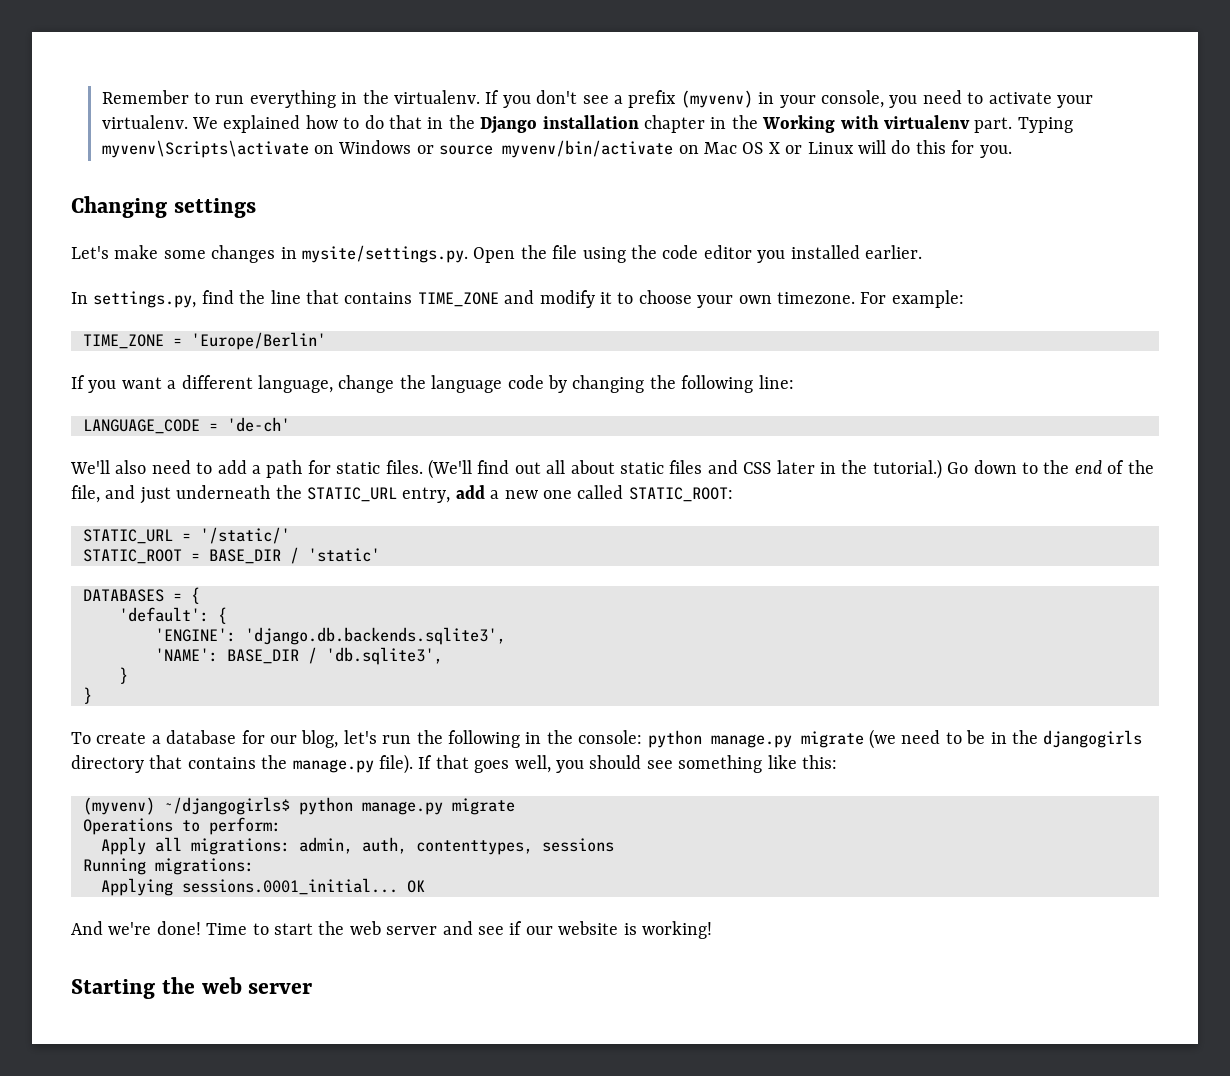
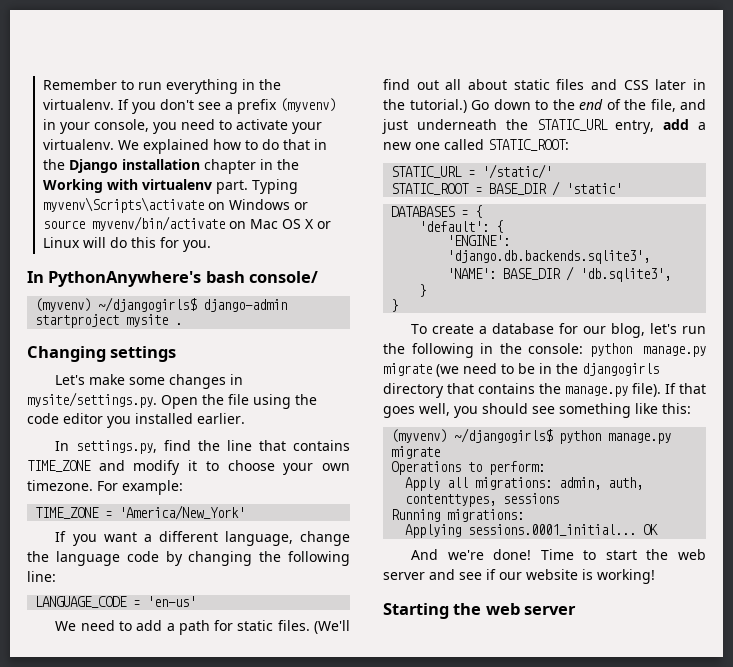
(1012, 151) none -> [27,271,319,287] [35,297,288,312] [35,314,183,328] // In PythonAnywhere's bash console/ // (myvenv) ~/djangogirls$ django-admin startproject mysite .
[191,332,326,350] 'Europe/Berlin' -> [119,505,246,520] 'America/New_York'
[227,417,290,432] [70,460,147,474] 'de-ch' // We'll also -> [147,596,197,607] [55,621,77,631] 'en-us' // We

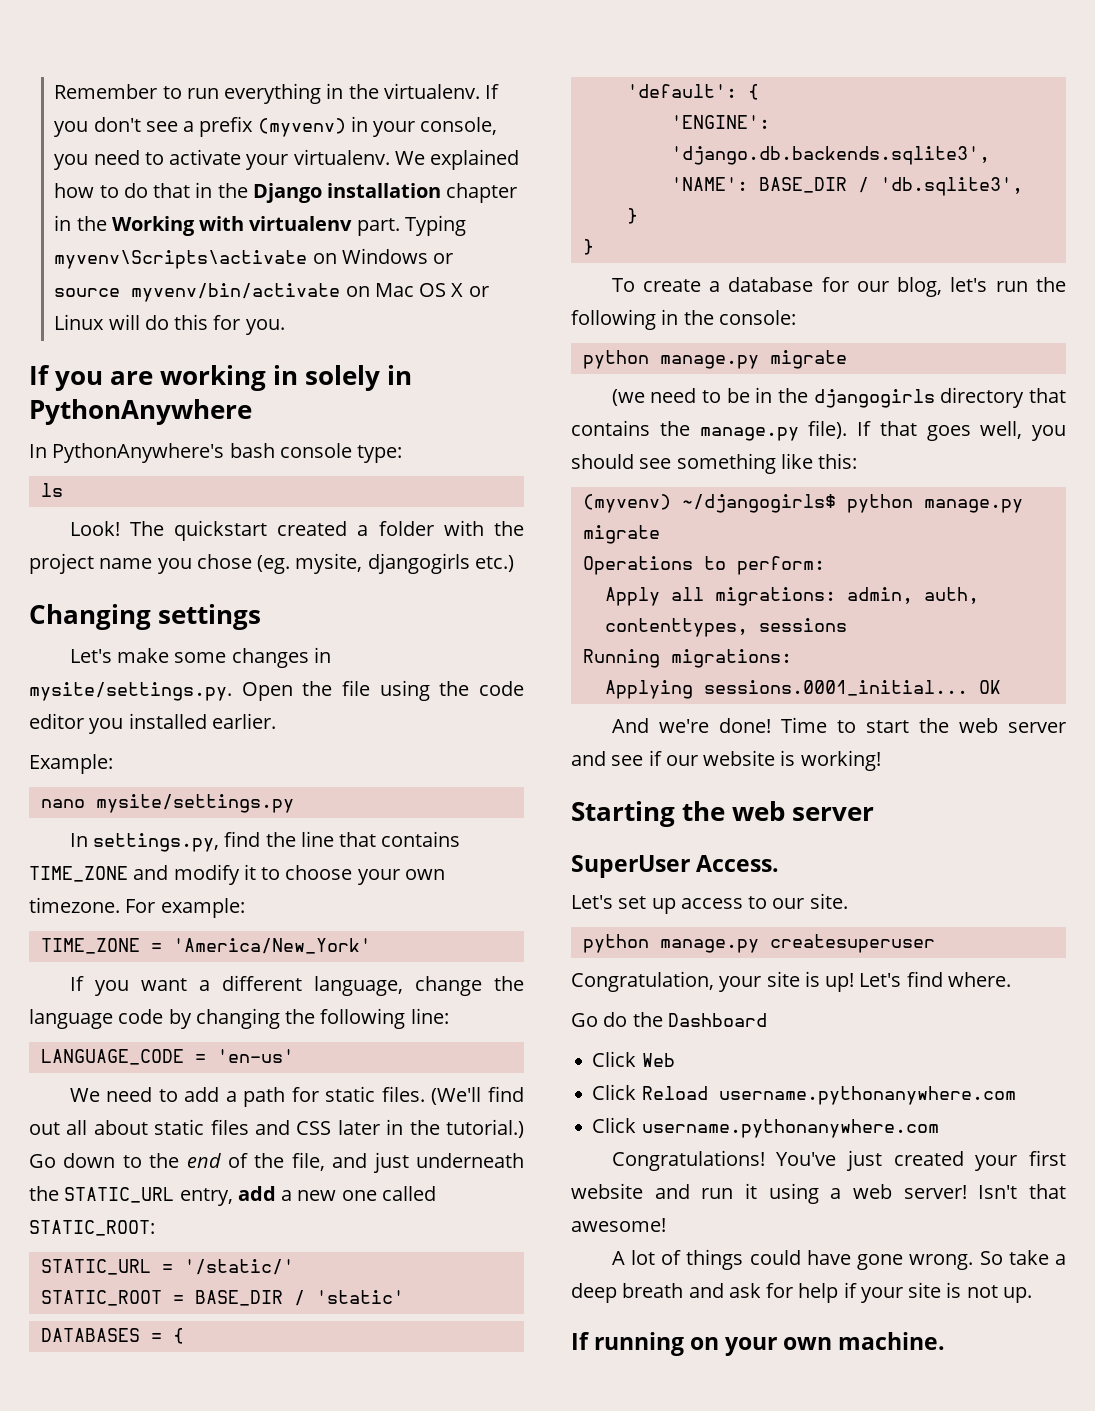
[27,271,319,287] [35,297,288,312] [35,314,183,328] In PythonAnywhere's bash console/ // (myvenv) ~/djangogirls$ django-admin startproject mysite . -> [29,365,413,391] [29,399,252,425] [29,443,403,463] [40,483,63,497] [69,520,524,541] [29,553,514,574] If you are working in solely in PythonAnywhere // In PythonAnywhere's bash console type: // ls // Look! The quickstart created a folder with the project name you chose (eg. mysite, djangogirls etc.)
(245, 418) none -> [29,754,113,774] [40,794,294,813] // Example: // nano mysite/settings.py
[589,343,706,357] [383,363,432,376] python manage.py migrate -> [582,350,847,369] // python manage.py migrate //
(577, 610) none -> [571,855,780,878] [571,893,848,914] [582,934,935,953] [571,971,1011,992] [571,1012,767,1027] [592,1051,675,1067] [592,1084,1016,1105] [592,1117,939,1138] [611,1150,1066,1171] [571,1183,1066,1204] [571,1218,666,1232] [611,1249,1066,1270] [571,1282,1032,1303] [571,1332,946,1356] // SuperUser Access. // Let's set up access to our site. // python manage.py createsuperuser // Congratulation, your site is up! Let's find where. // Go do the Dashboard // Click Web // Click Reload username.pythonanywhere.com // Click username.pythonanywhere.com // Congratulations! You've just created your first website and run it using a web server! Isn't that awesome! // A lot of things could have gone wrong. So take a deep breath and ask for help if your site is not up. // If running on your own machine.

